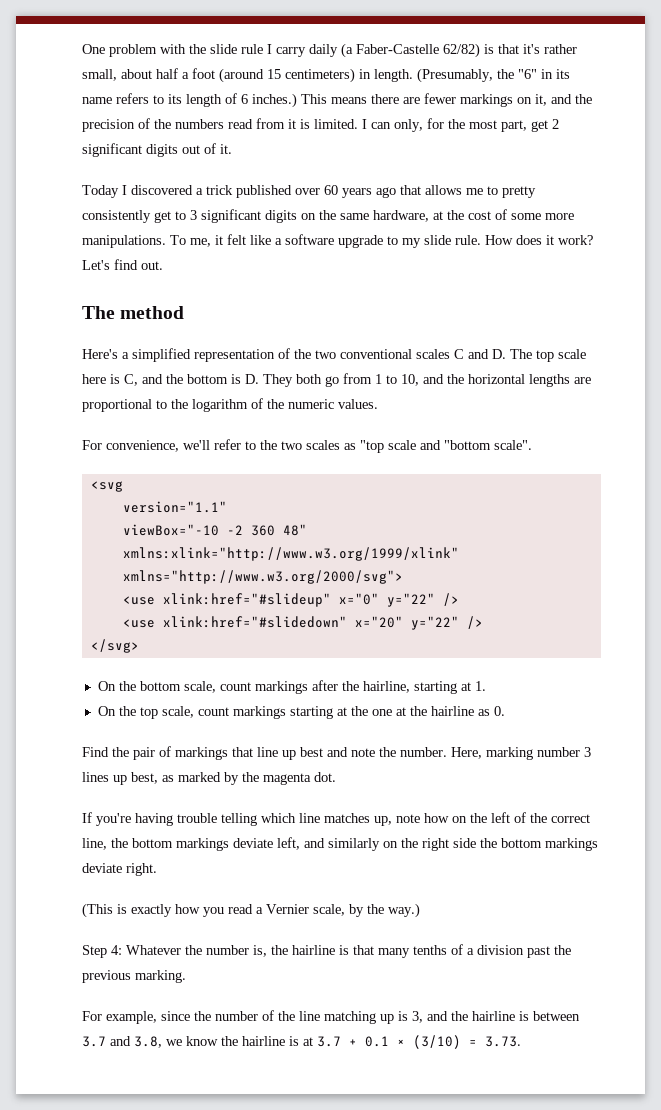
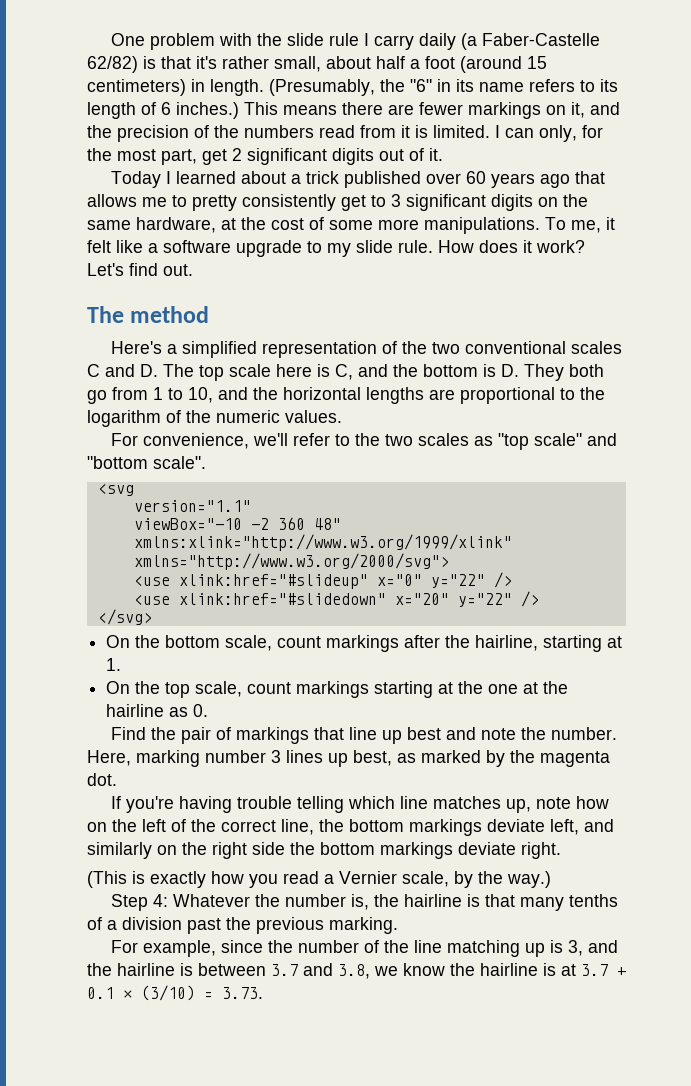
[131,185,193,195] discovered -> [175,171,286,184] learned about
[388,440,416,450] scale -> [533,433,582,446] scale"

